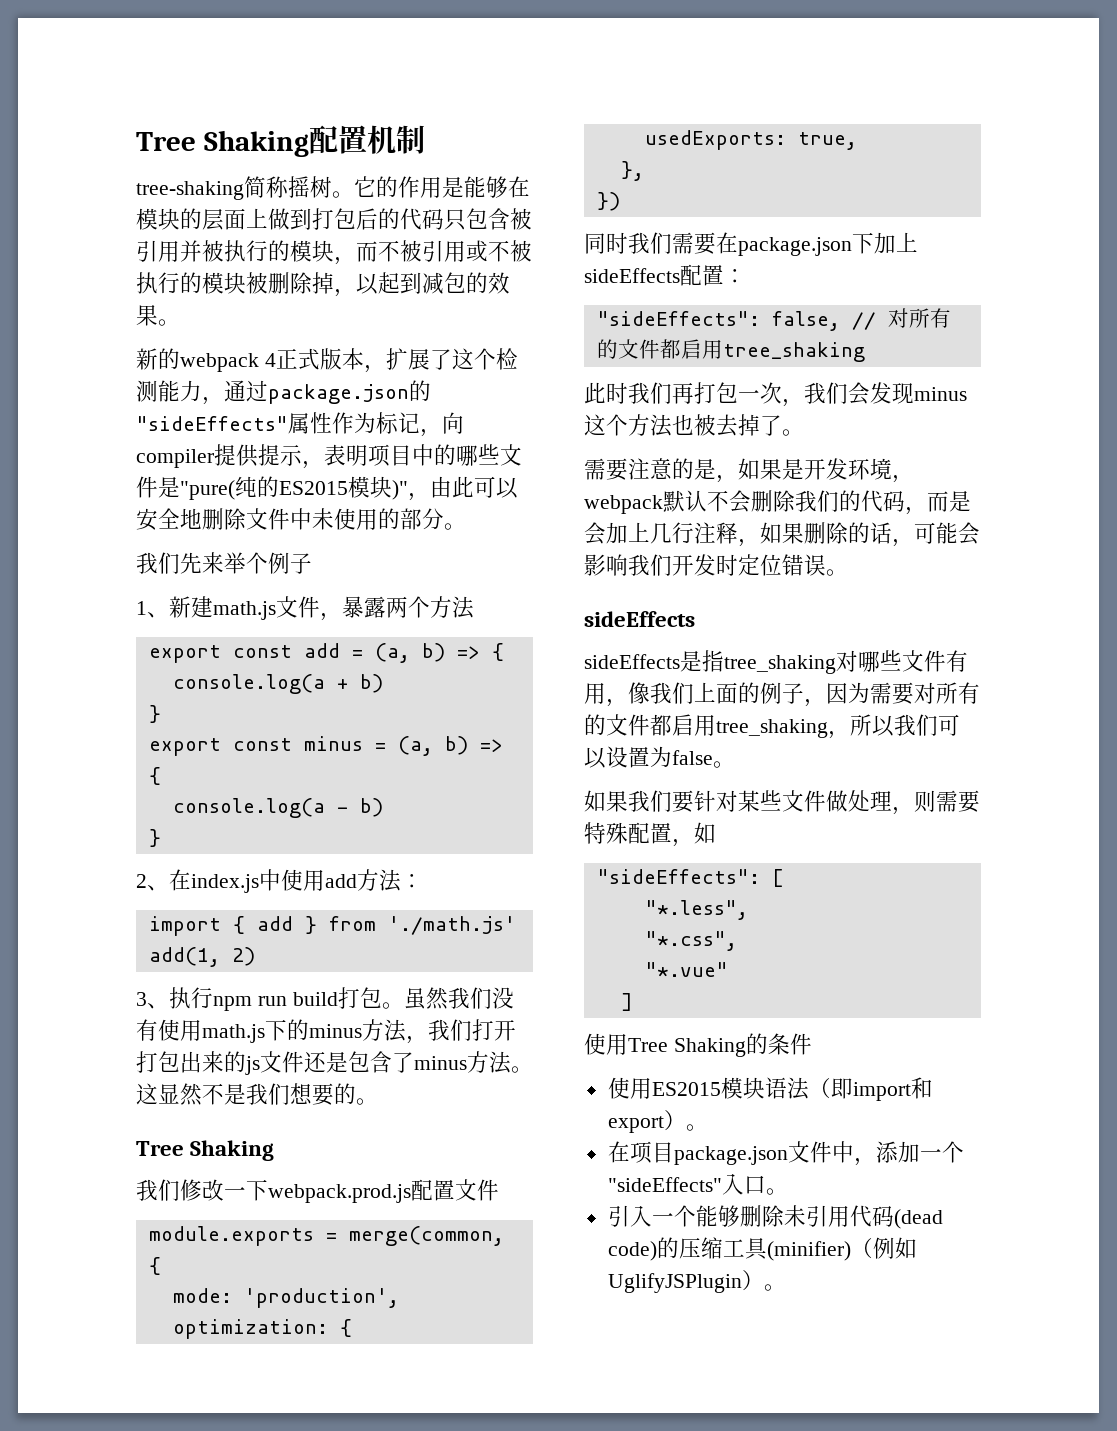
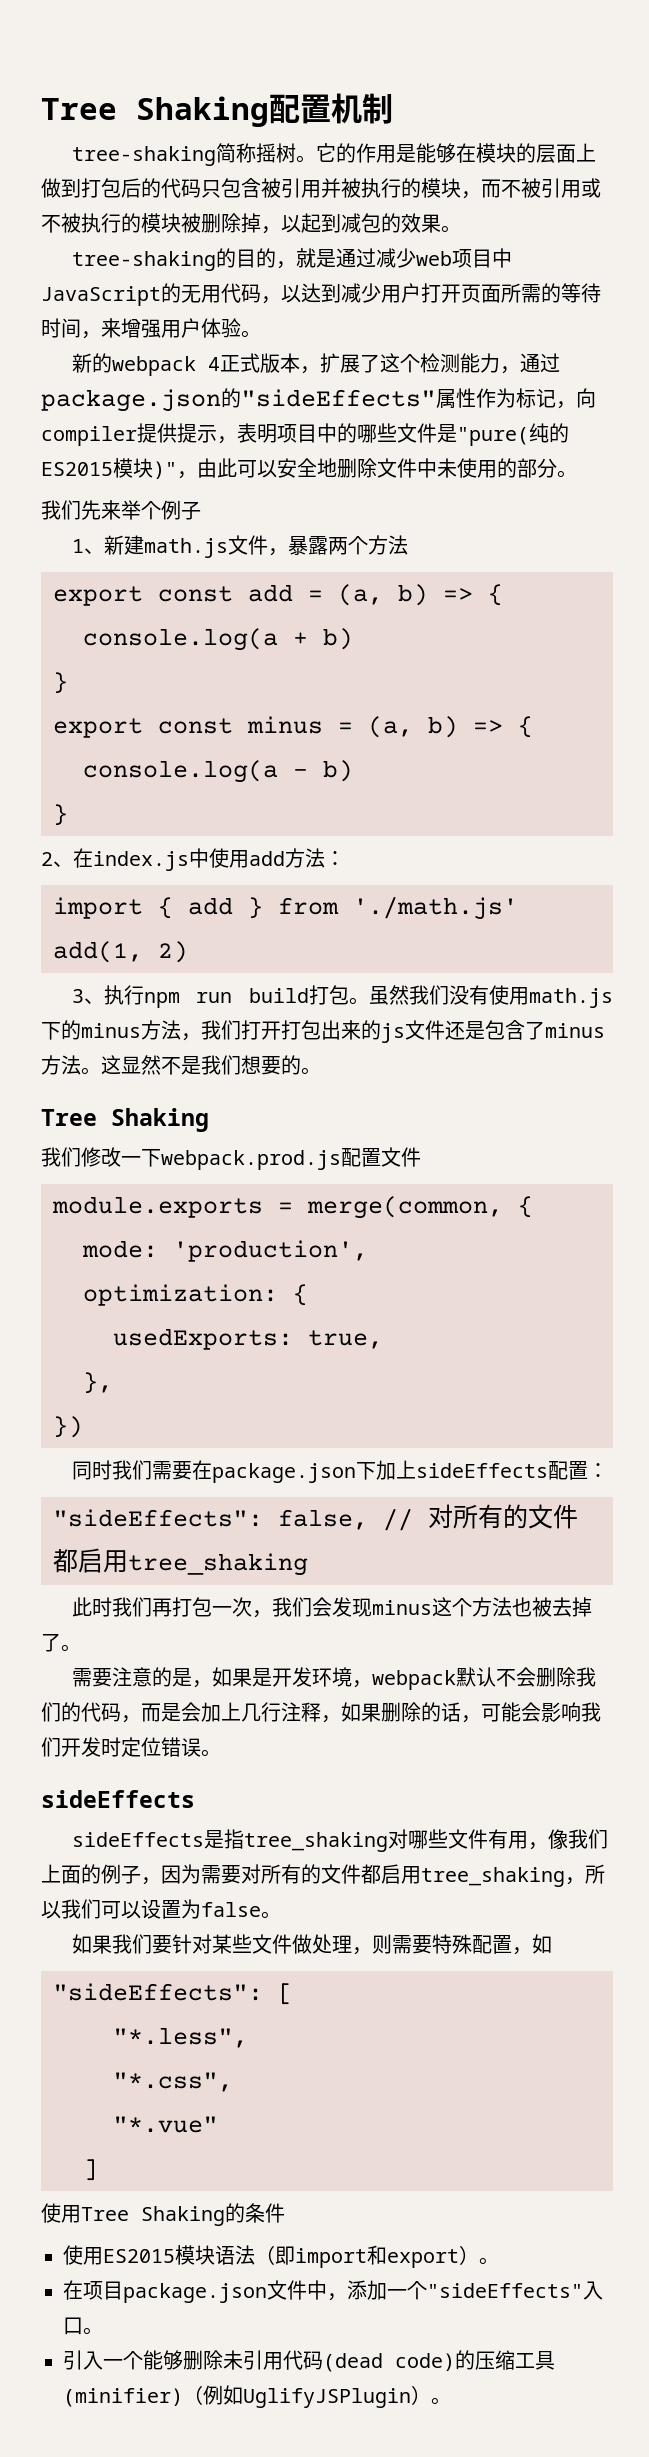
(180, 322) none -> [71,248,512,271] [41,283,601,306] [41,318,261,339] // tree-shaking的目的，就是通过减少web项目中JavaScript的无用代码，以达到减少用户打开页面所需的等待时间，来增强用户体验。

